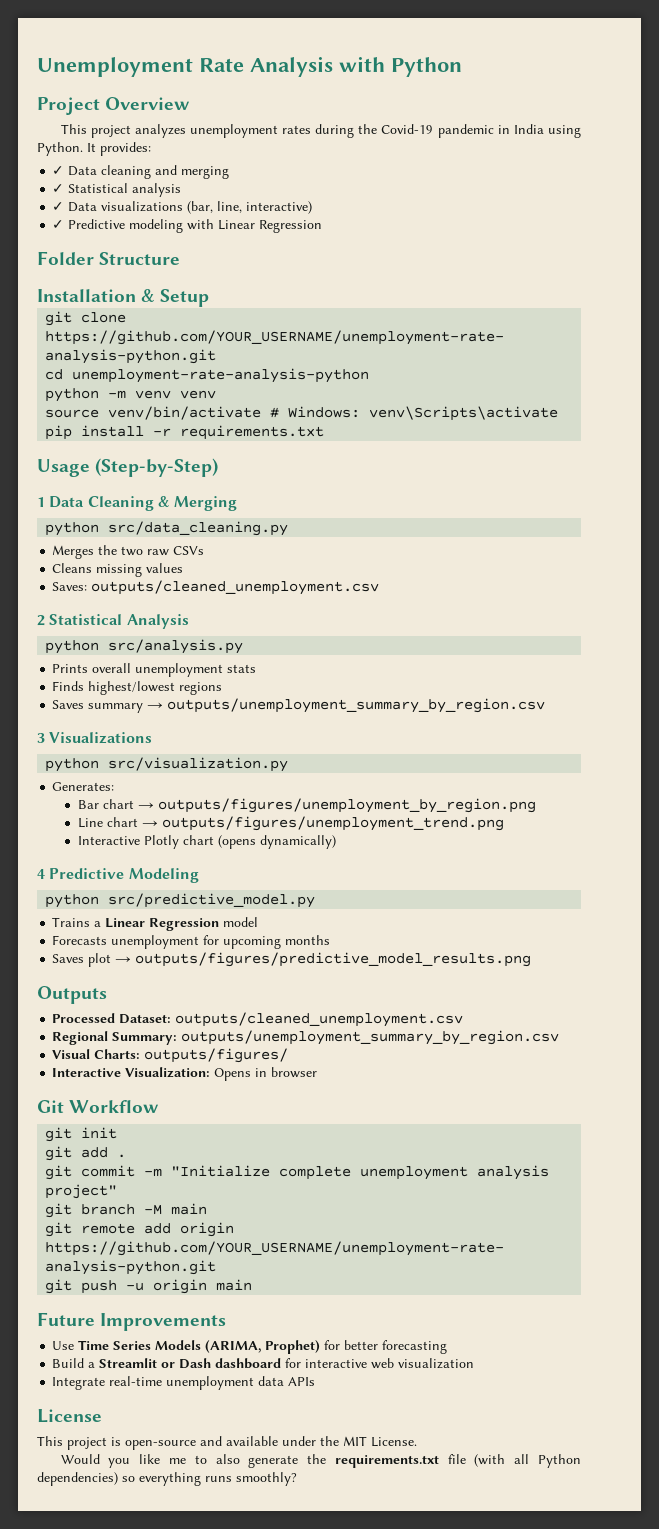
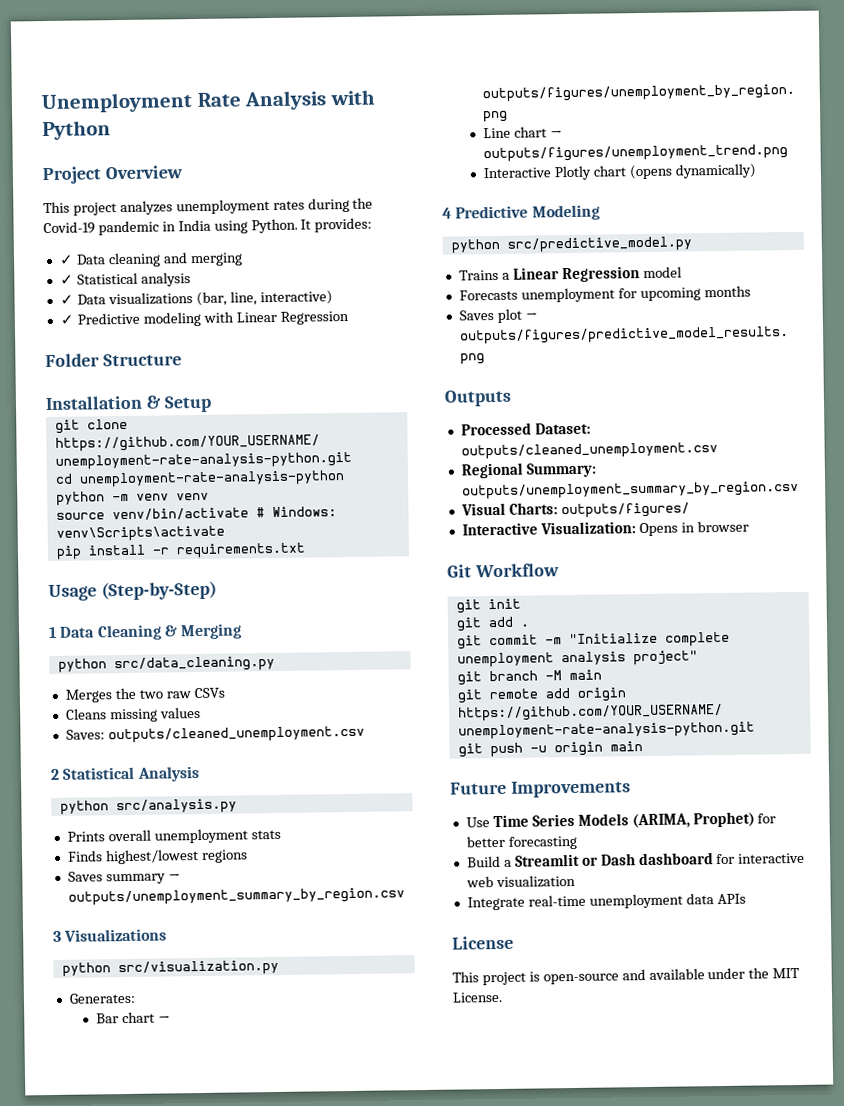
[60,1454,581,1468] [37,1472,297,1486] // Would you like me to also generate the requirements.txt file (with all Python dependencies) so everything runs smoothly? -> (503, 997) none

